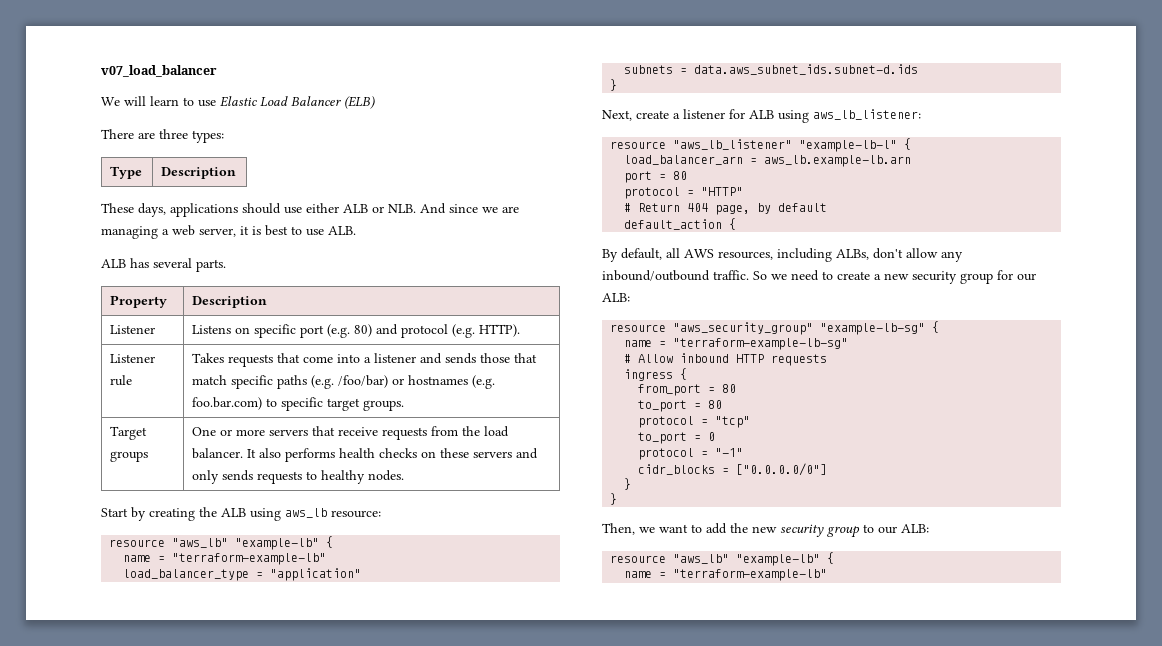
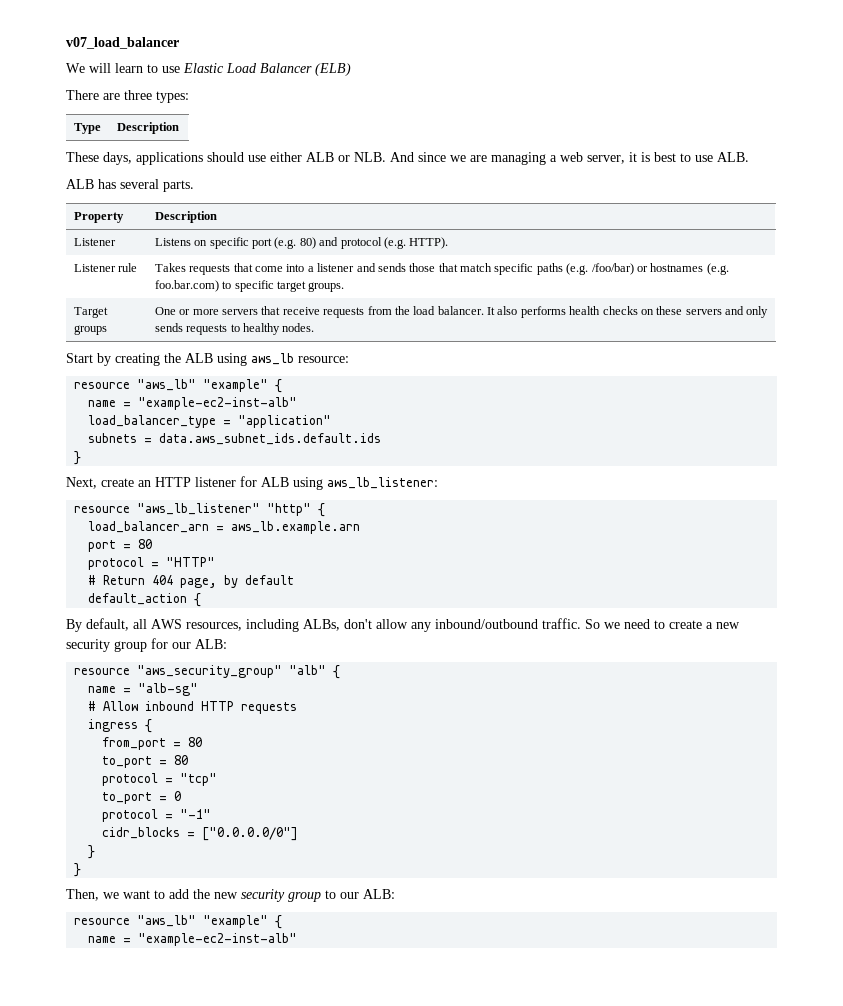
[235,536,334,550] [123,553,327,565] "example-lb" { // name = "terraform-example-lb" -> [203,379,283,393] [88,397,298,410] "example" { // name = "example-ec2-inst-alb"
[694,64,919,75] data.aws_subnet_ids.subnet-d.ids -> [159,433,382,445] data.aws_subnet_ids.default.ids
[673,113,680,119] a -> [138,477,191,487] an HTTP
[799,140,898,152] "example-lb-l" -> [267,503,312,516] "http"
[764,155,912,167] aws_lb.example-lb.arn -> [231,521,361,534] aws_lb.example.arn
[820,321,940,335] [624,338,849,350] "example-lb-sg" { // name = "terraform-example-lb-sg" -> [289,665,341,679] [88,683,199,696] "alb" { // name = "alb-sg"
[736,552,835,566] [624,569,828,581] "example-lb" { // name = "terraform-example-lb" -> [203,915,283,929] [88,933,298,946] "example" { // name = "example-ec2-inst-alb"

